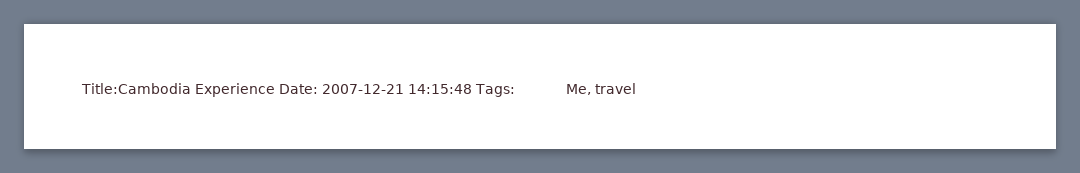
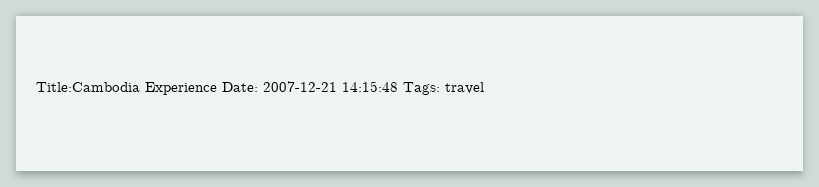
[566,84,591,95] Me, -> (440, 88) none

